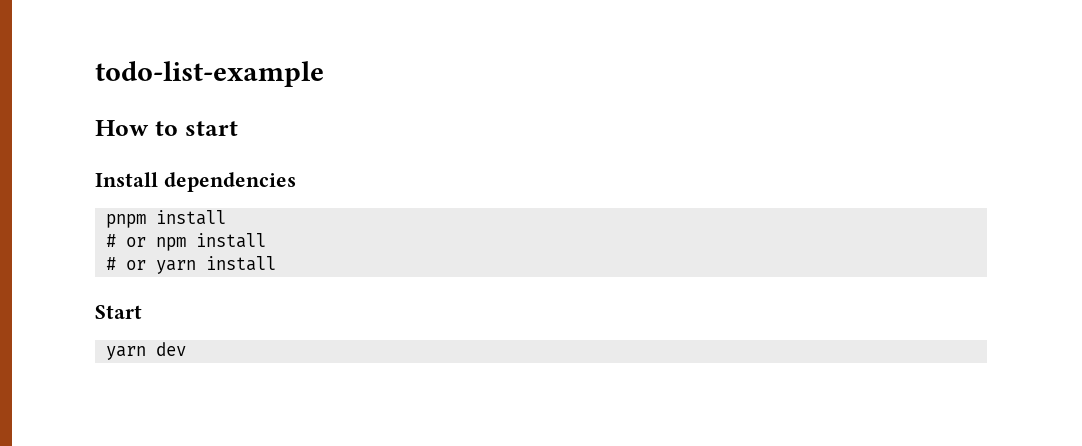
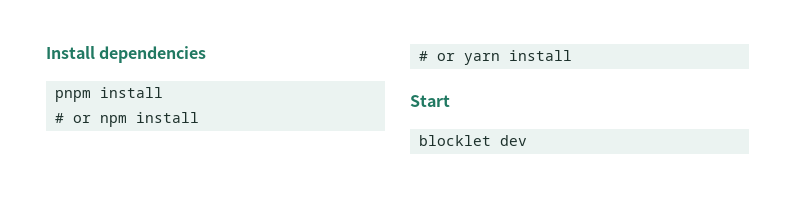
[95,61,324,87] [95,120,238,136] todo-list-example // How to start // -> (46, 52) none
[106,346,147,360] yarn -> [419,135,492,146] blocklet

